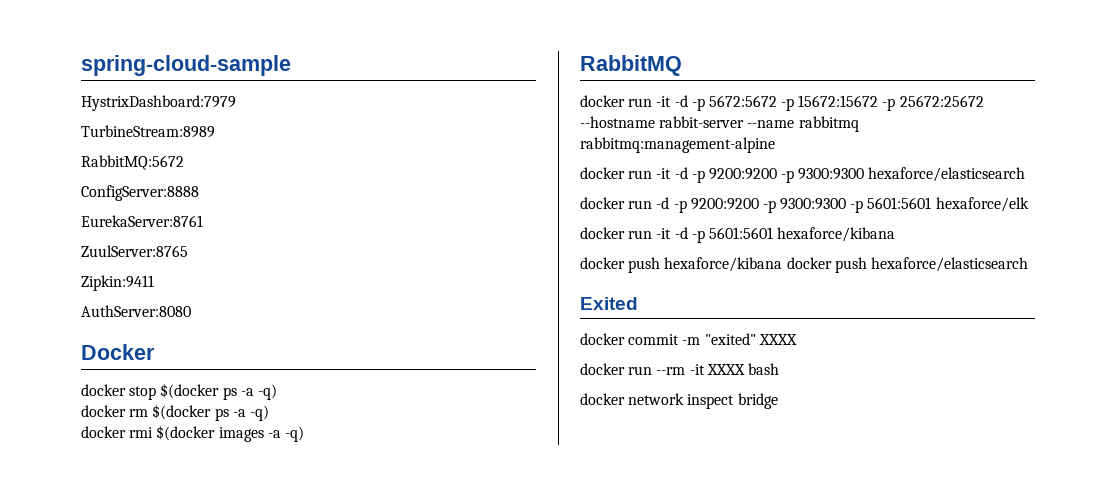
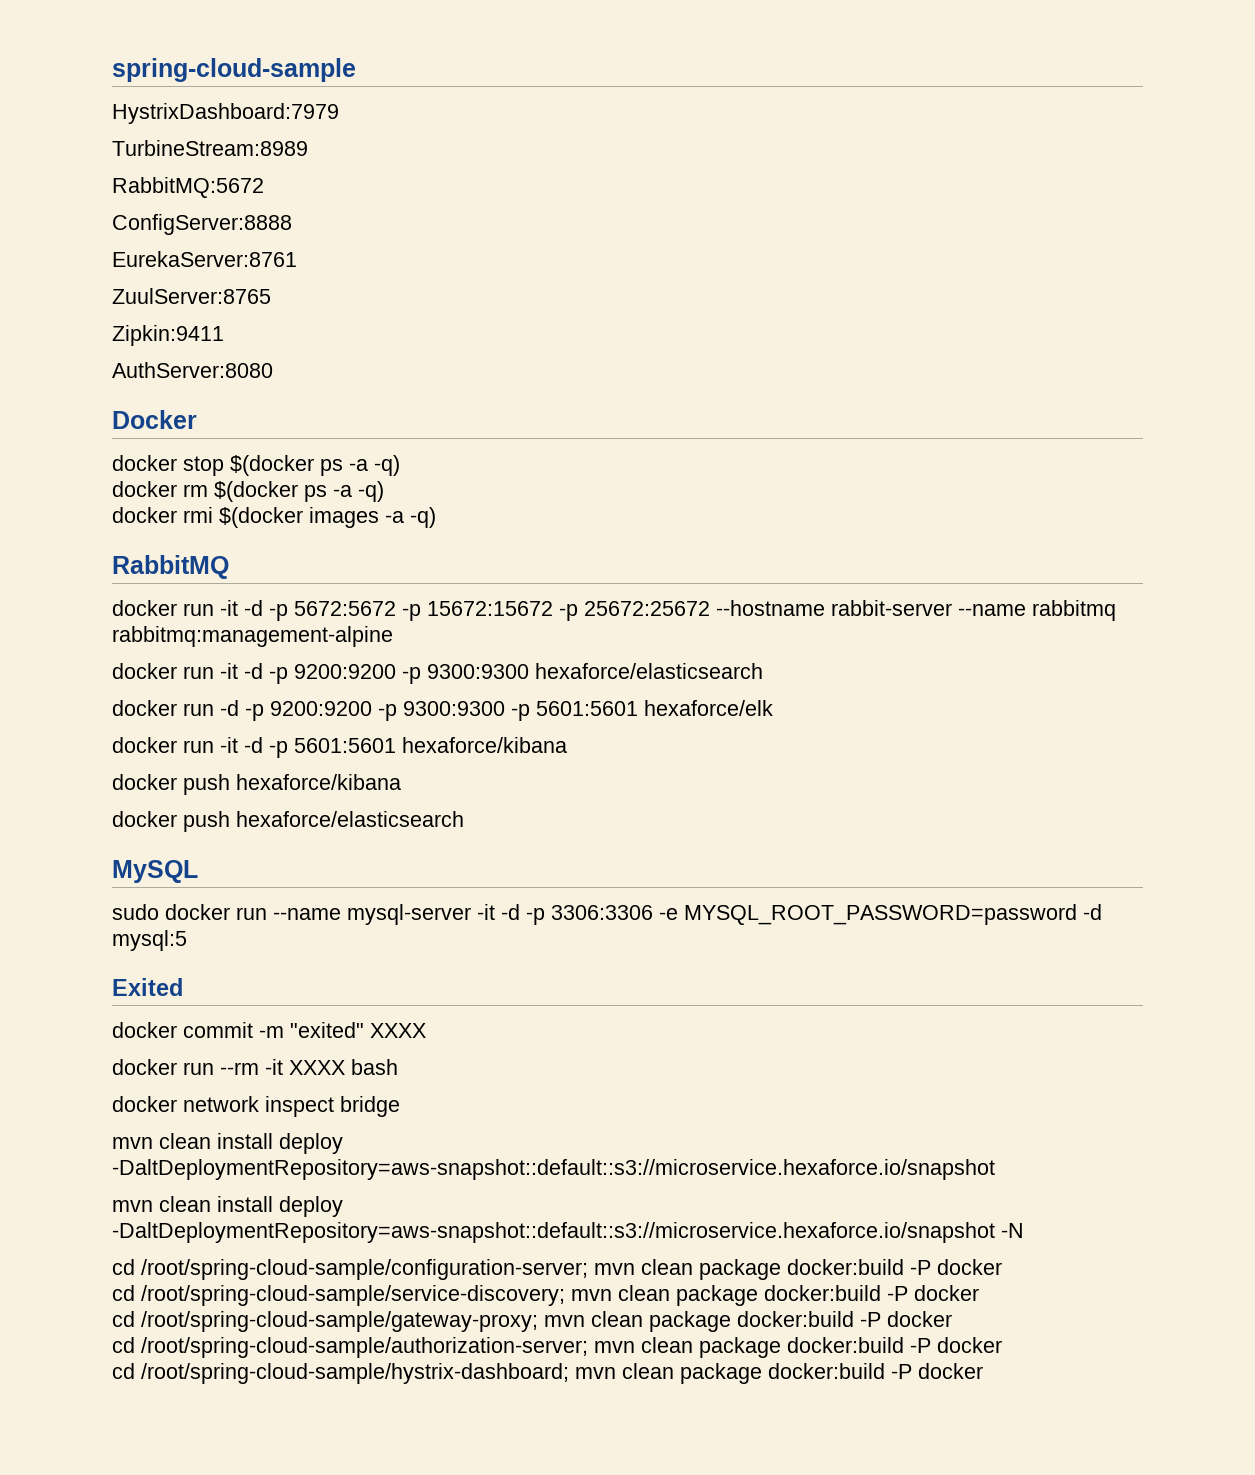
(783, 264) none -> (401, 782) //
(1028, 264) none -> [112,860,198,883] [112,904,1102,925] [112,930,187,951] // MySQL // sudo docker run --name mysql-server -it -d -p 3306:3306 -e MYSQL_ROOT_PASSWORD=password -d mysql:5
(778, 401) none -> [112,1133,343,1154] [112,1159,995,1180] [112,1196,343,1217] [112,1222,1024,1243] [112,1259,1002,1280] [112,1285,979,1306] [112,1311,952,1332] [112,1337,1002,1358] [112,1363,983,1384] // mvn clean install deploy -DaltDeploymentRepository=aws-snapshot::default::s3://microservice.hexaforce.io/snapshot // mvn clean install deploy -DaltDeploymentRepository=aws-snapshot::default::s3://microservice.hexaforce.io/snapshot -N // cd /root/spring-cloud-sample/configuration-server; mvn clean package docker:build -P docker // cd /root/spring-cloud-sample/service-discovery; mvn clean package docker:build -P docker // cd /root/spring-cloud-sample/gateway-proxy; mvn clean package docker:build -P docker // cd /root/spring-cloud-sample/authorization-server; mvn clean package docker:build -P docker // cd /root/spring-cloud-sample/hystrix-dashboard; mvn clean package docker:build -P docker

